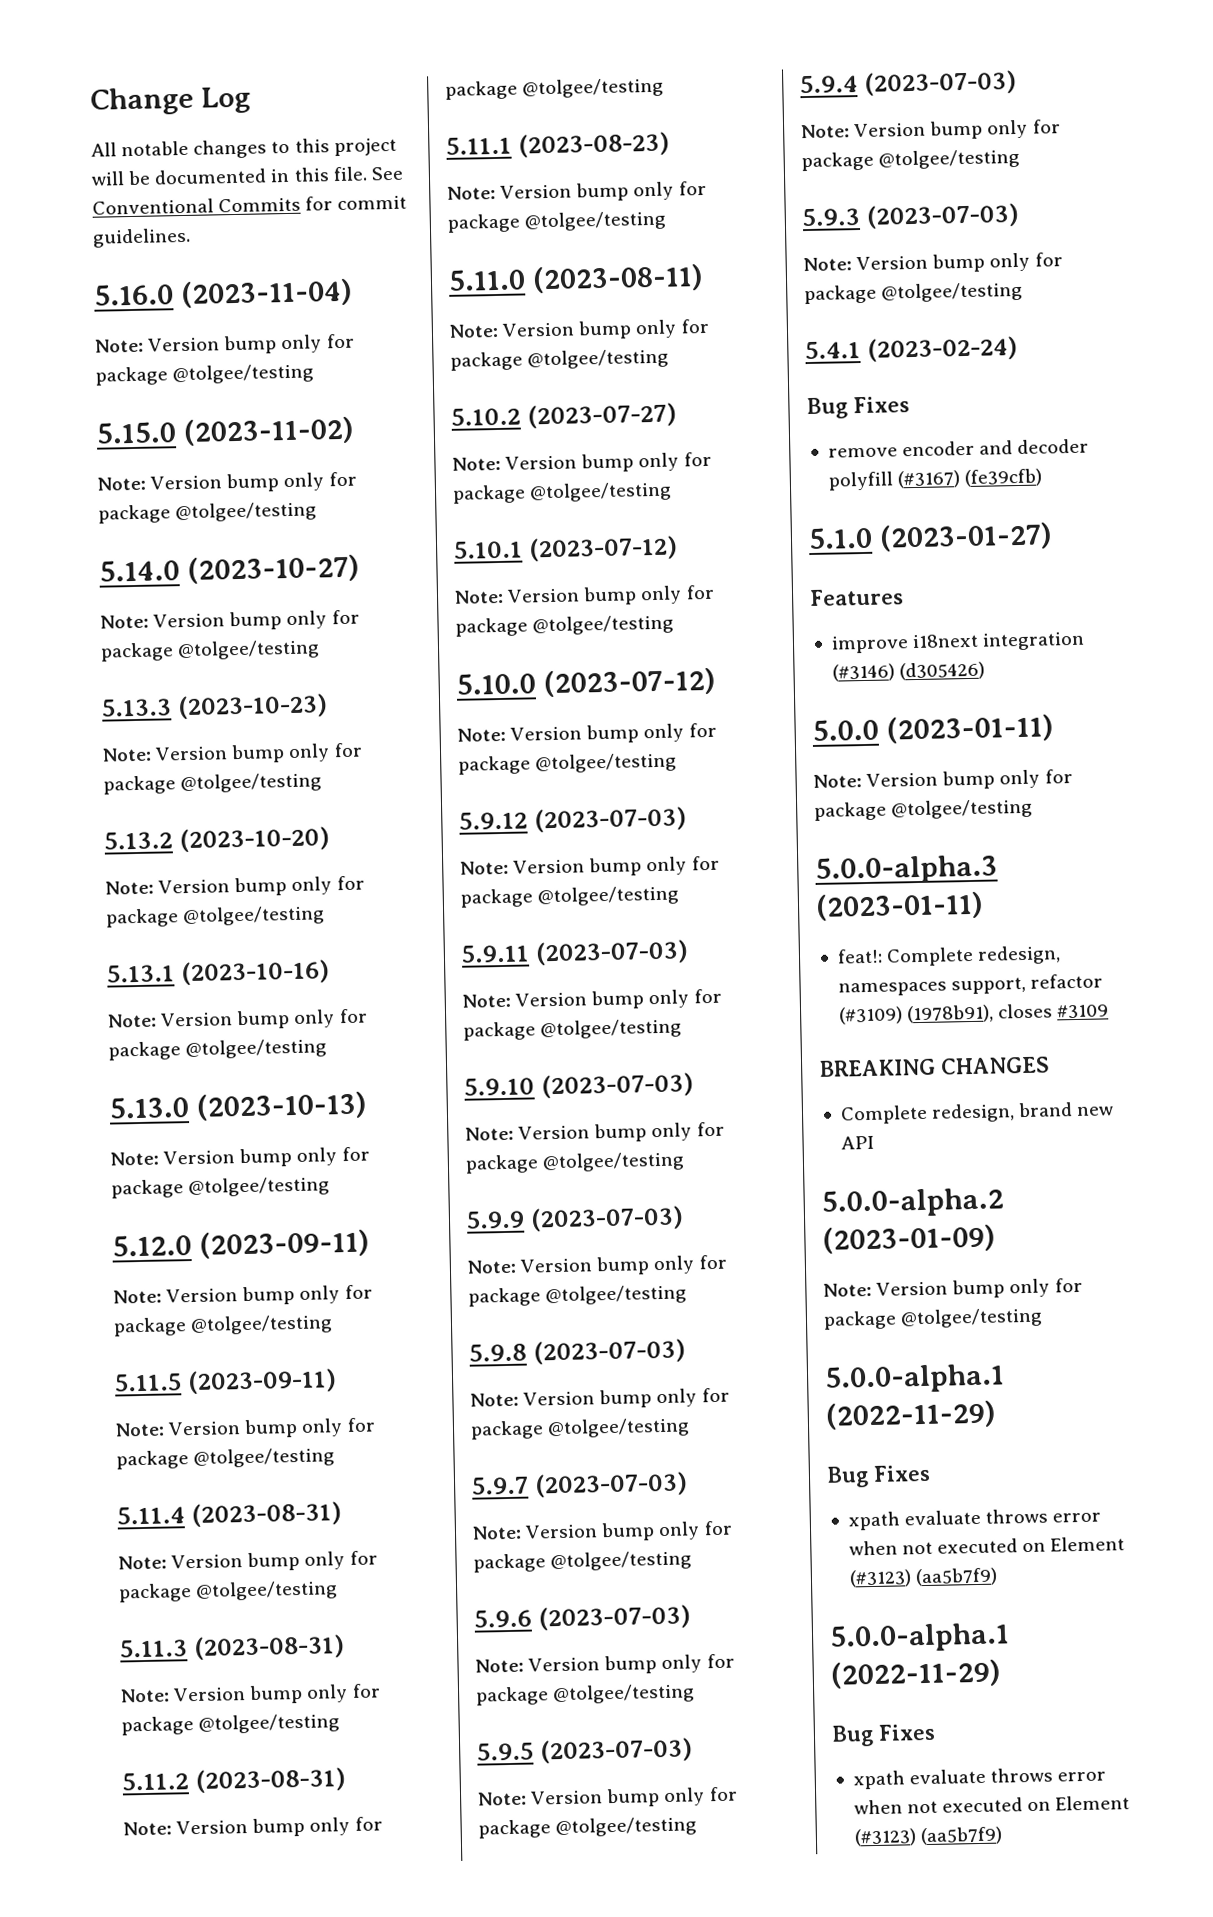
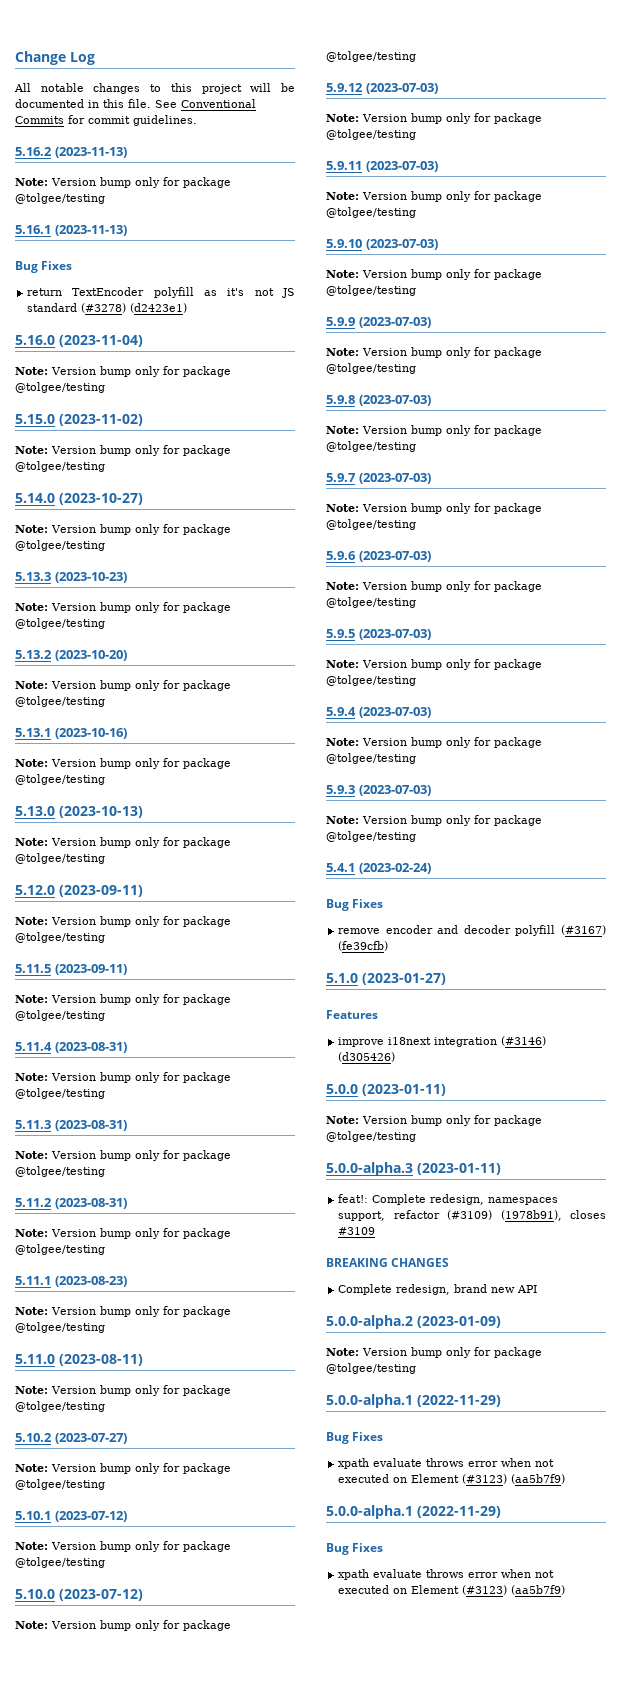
(191, 237) none -> [15,147,127,158] [15,177,231,188] [15,193,105,204] [15,225,127,236] [15,261,73,273] [27,287,295,298] [27,303,188,313] // 5.16.2 (2023-11-13) // Note: Version bump only for package @tolgee/testing // 5.16.1 (2023-11-13) // Bug Fixes // return TextEncoder polyfill as it's not JS standard (#3278) (d2423e1)

